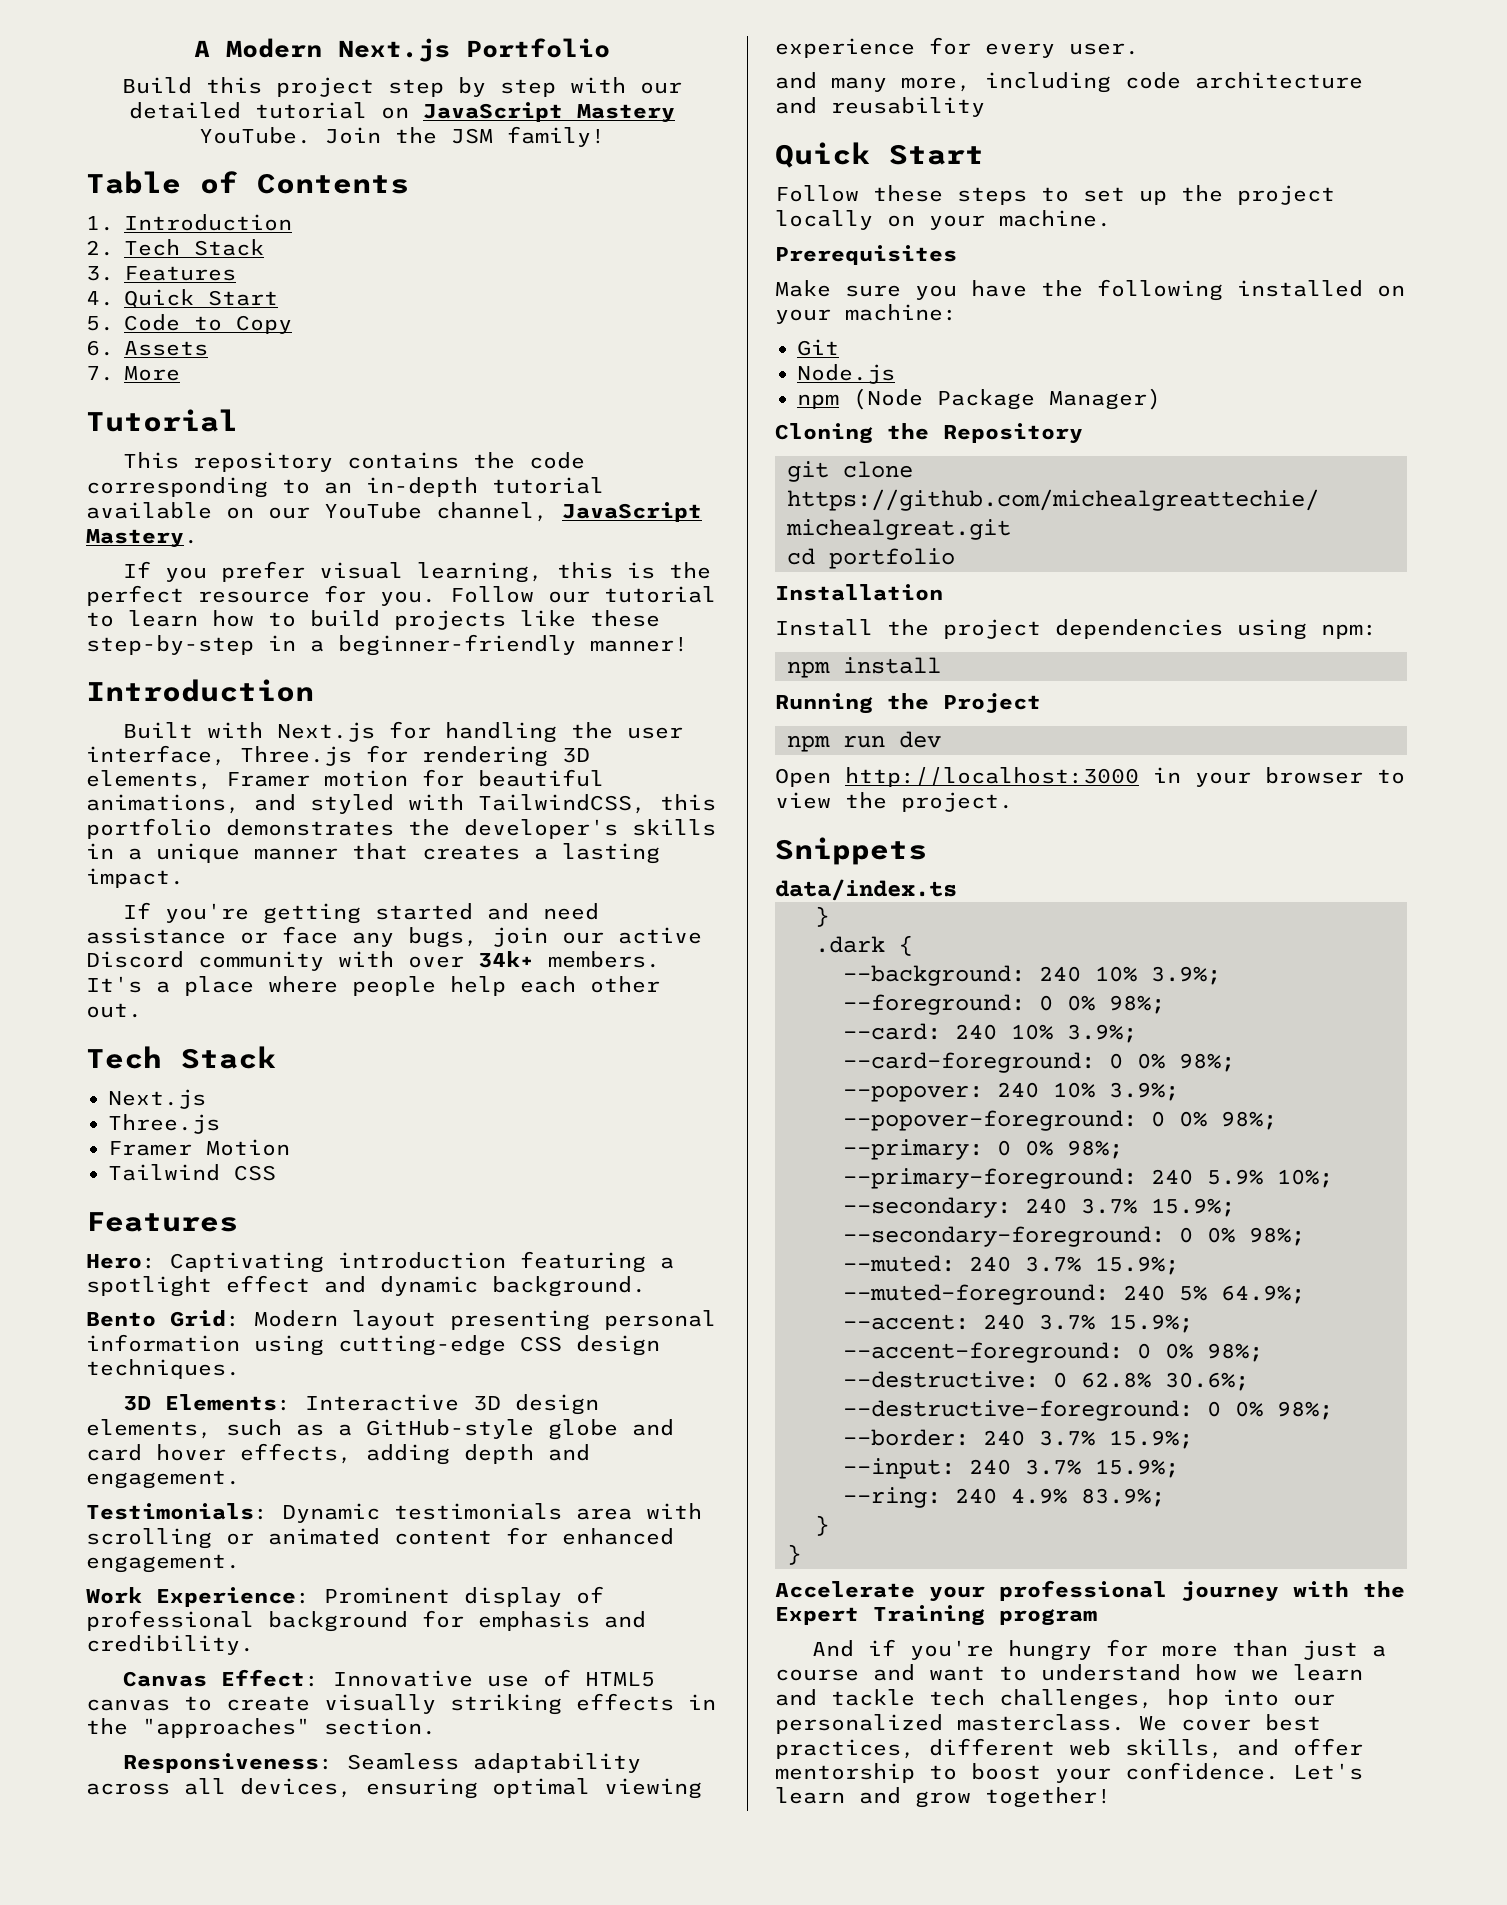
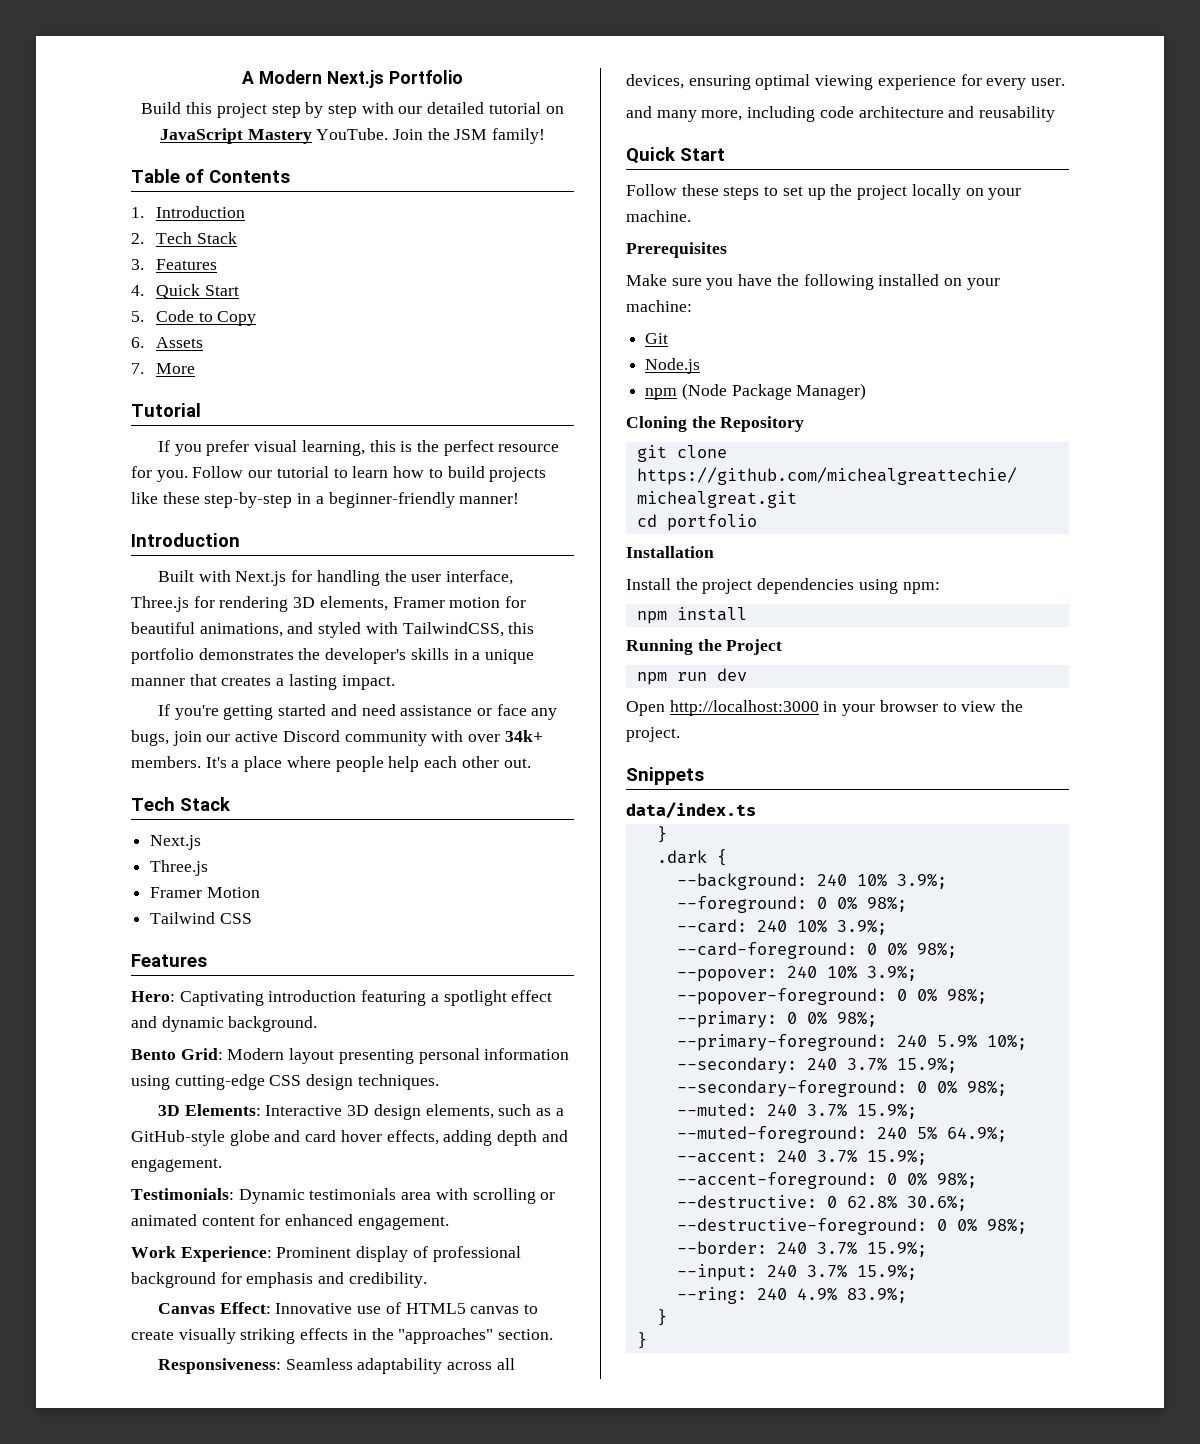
[122,452,585,472] [86,477,604,498] [86,502,702,522] [86,529,198,548] // This repository contains the code corresponding to an in-depth tutorial available on our YouTube channel, JavaScript Mastery. -> (201, 410) none
[775,1580,1405,1602] [775,1605,1097,1626] [811,1639,1386,1661] [775,1664,1363,1681] [775,1689,1335,1710] [775,1714,1321,1734] [775,1738,1363,1759] [775,1762,1363,1783] [775,1787,1111,1808] // Accelerate your professional journey with the Expert Training program // And if you're hungry for more than just a course and want to understand how we learn and tackle tech challenges, hop into our personalized masterclass. We cover best practices, different web skills, and offer mentorship to boost your confidence. Let's learn and grow together! -> (647, 1340) none

